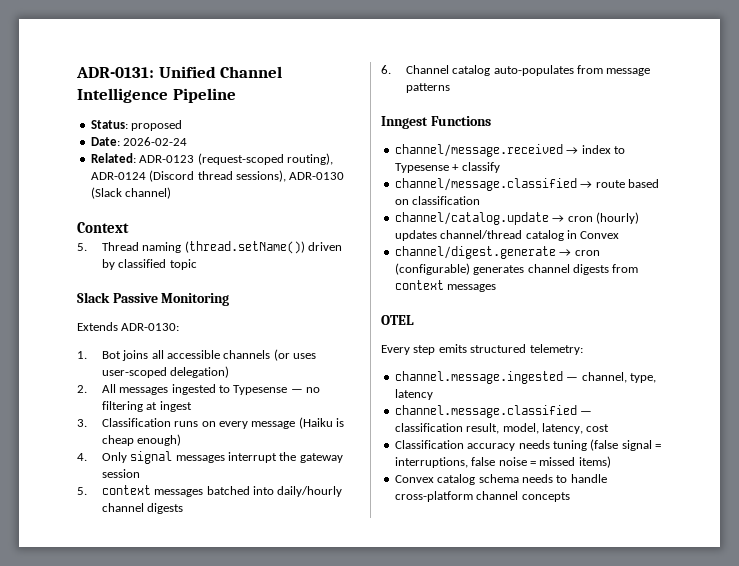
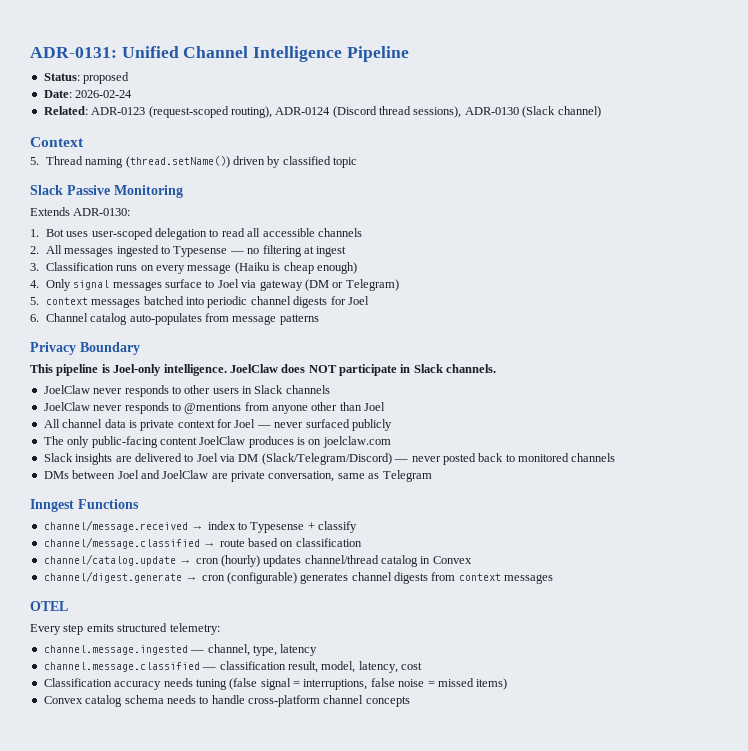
[122,350,149,361] joins -> [66,228,245,240] uses user-scoped delegation to read
[273,349,317,361] [101,366,230,378] (or uses user-scoped delegation) -> (362, 232) none
[227,452,343,463] [101,469,140,478] interrupt the gateway session -> [165,279,399,291] surface to Joel via gateway (DM or Telegram)
[277,486,343,497] [101,503,184,514] daily/hourly channel digests -> [207,296,369,308] periodic channel digests for Joel
(450, 88) none -> [30,342,140,355] [30,364,497,376] [43,385,330,397] [43,402,386,414] [43,419,392,431] [43,436,391,448] [43,453,616,465] [43,470,432,482] // Privacy Boundary // This pipeline is Joel-only intelligence. JoelClaw does NOT participate in Slack channels. // JoelClaw never responds to other users in Slack channels // JoelClaw never responds to @mentions from anyone other than Joel // All channel data is private context for Joel — never surfaced publicly // The only public-facing content JoelClaw produces is on joelclaw.com // Slack insights are delivered to Joel via DM (Slack/Telegram/Discord) — never posted back to monitored channels // DMs between Joel and JoelClaw are private conversation, same as Telegram

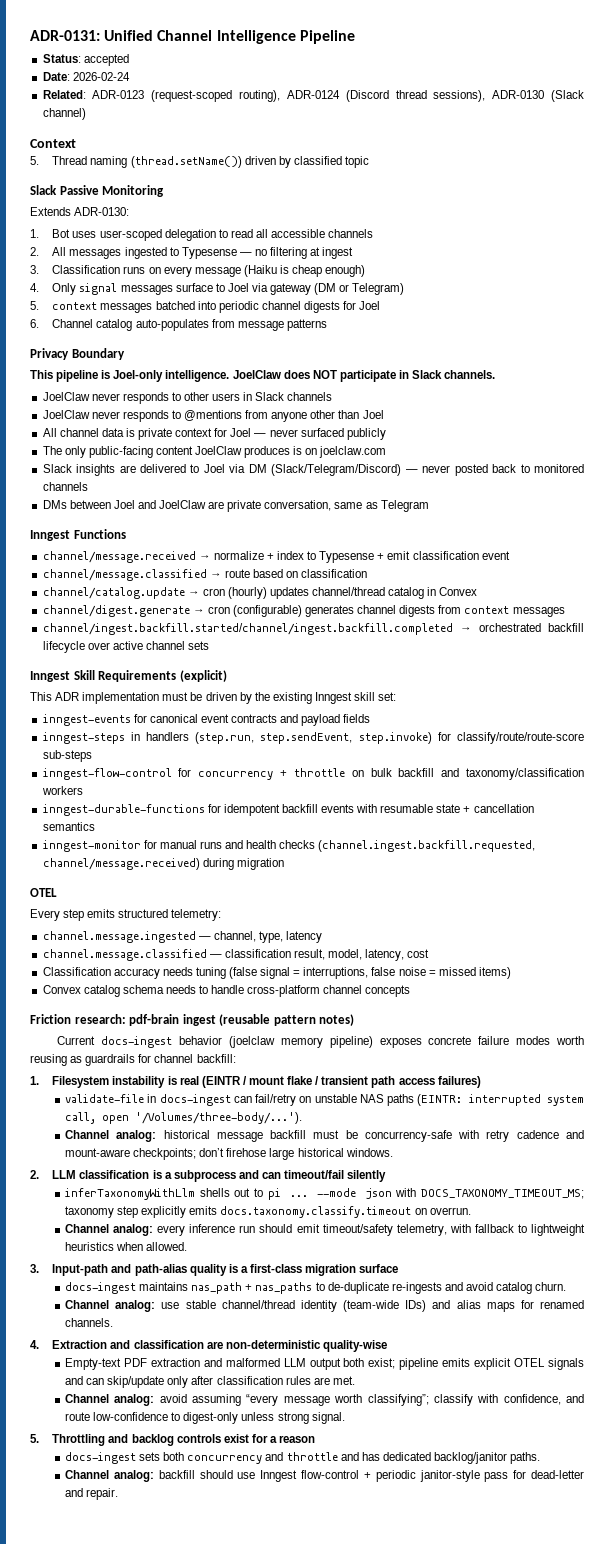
[83,72,130,84] proposed -> [83,54,129,66] accepted
(205, 528) none -> [213,551,274,560] normalize +
[318,521,357,533] classify -> [387,551,510,560] emit classification event
(554, 579) none -> [42,623,584,635] [42,641,210,653] [30,670,227,682] [30,692,397,704] [42,714,371,726] [42,732,584,744] [42,750,92,762] [42,768,584,780] [41,786,83,795] [42,804,534,816] [42,822,95,831] [42,840,536,852] [42,858,284,870] // channel/ingest.backfill.started/channel/ingest.backfill.completed → orchestrated backfill lifecycle over active channel sets // Inngest Skill Requirements (explicit) // This ADR implementation must be driven by the existing Inngest skill set: // inngest-events for canonical event contracts and payload fields // inngest-steps in handlers (step.run, step.sendEvent, step.invoke) for classify/route/route-score sub-steps // inngest-flow-control for concurrency + throttle on bulk backfill and taxonomy/classification workers // inngest-durable-functions for idempotent backfill events with resumable state + cancellation semantics // inngest-monitor for manual runs and health checks (channel.ingest.backfill.requested, channel/message.received) during migration
(410, 701) none -> [30,1014,355,1026] [57,1036,585,1048] [30,1054,236,1066] [30,1076,481,1088] [64,1094,584,1106] [64,1112,302,1124] [64,1130,584,1142] [64,1148,393,1160] [30,1170,387,1182] [64,1188,584,1200] [64,1206,471,1218] [64,1224,585,1236] [64,1242,188,1251] [30,1264,399,1276] [64,1282,567,1294] [64,1300,585,1312] [64,1318,113,1327] [30,1340,387,1352] [64,1358,584,1370] [64,1376,355,1388] [64,1394,584,1406] [64,1412,345,1424] [30,1434,316,1446] [64,1452,541,1464] [64,1470,584,1482] [64,1488,119,1500] // Friction research: pdf-brain ingest (reusable pattern notes) // Current docs-ingest behavior (joelclaw memory pipeline) exposes concrete failure modes worth reusing as guardrails for channel backfill: // 1. Filesystem instability is real (EINTR / mount flake / transient path access failures) // validate-file in docs-ingest can fail/retry on unstable NAS paths (EINTR: interrupted system call, open '/Volumes/three-body/...'). // Channel analog: historical message backfill must be concurrency-safe with retry cadence and mount-aware checkpoints; don’t firehose large historical windows. // 2. LLM classification is a subprocess and can timeout/fail silently // inferTaxonomyWithLlm shells out to pi ... --mode json with DOCS_TAXONOMY_TIMEOUT_MS; taxonomy step explicitly emits docs.taxonomy.classify.timeout on overrun. // Channel analog: every inference run should emit timeout/safety telemetry, with fallback to lightweight heuristics when allowed. // 3. Input-path and path-alias quality is a first-class migration surface // docs-ingest maintains nas_path + nas_paths to de-duplicate re-ingests and avoid catalog churn. // Channel analog: use stable channel/thread identity (team-wide IDs) and alias maps for renamed channels. // 4. Extraction and classification are non-deterministic quality-wise // Empty-text PDF extraction and malformed LLM output both exist; pipeline emits explicit OTEL signals and can skip/update only after classification rules are met. // Channel analog: avoid assuming “every message worth classifying”; classify with confidence, and route low-confidence to digest-only unless strong signal. // 5. Throttling and backlog controls exist for a reason // docs-ingest sets both concurrency and throttle and has dedicated backlog/janitor paths. // Channel analog: backfill should use Inngest flow-control + periodic janitor-style pass for dead-letter and repair.

